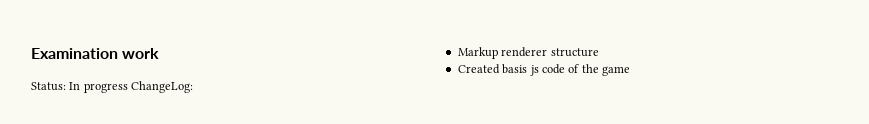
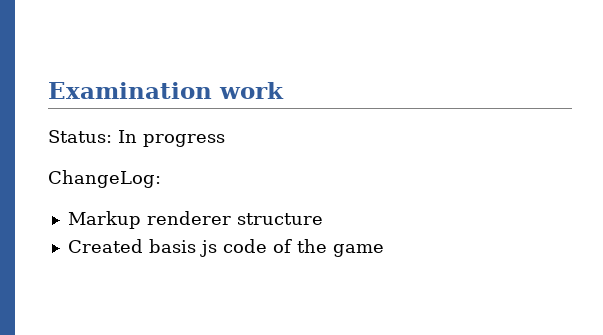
(128, 88) none -> (225, 140) //

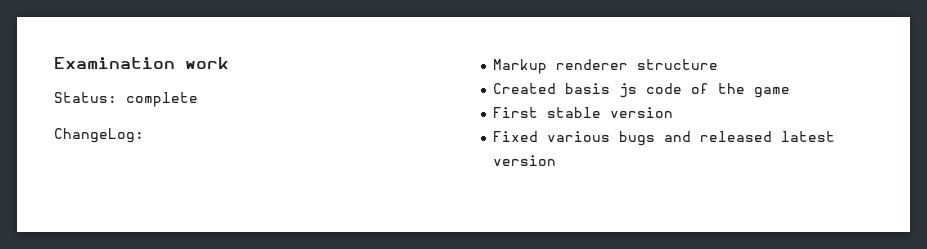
[118,130,225,147] In progress -> [126,92,198,107] complete
(384, 250) none -> [493,107,674,118] [493,131,836,146] [493,155,557,166] // First stable version // Fixed various bugs and released latest version

